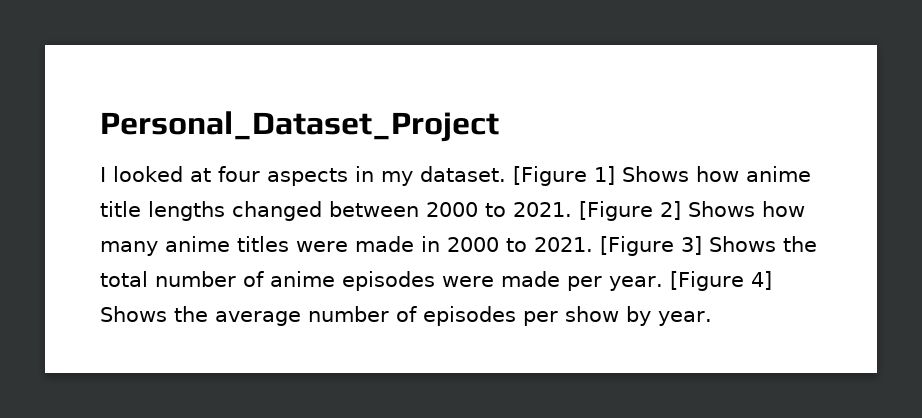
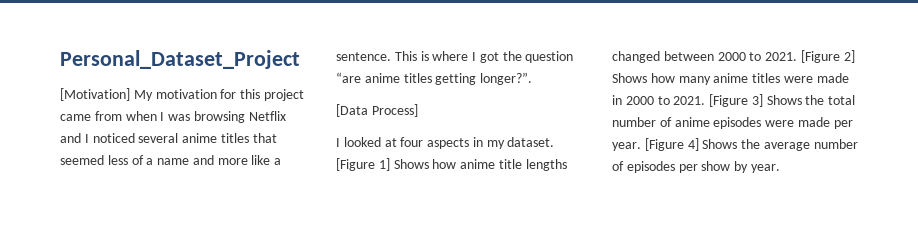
(499, 126) none -> [60,88,304,101] [60,111,286,123] [60,133,277,143] [60,155,282,165] [336,51,574,63] [336,72,533,85] [336,104,418,117] // [Motivation] My motivation for this project came from when I was browsing Netflix and I noticed several anime titles that seemed less of a name and more like a sentence. This is where I got the question “are anime titles getting longer?”. // [Data Process]

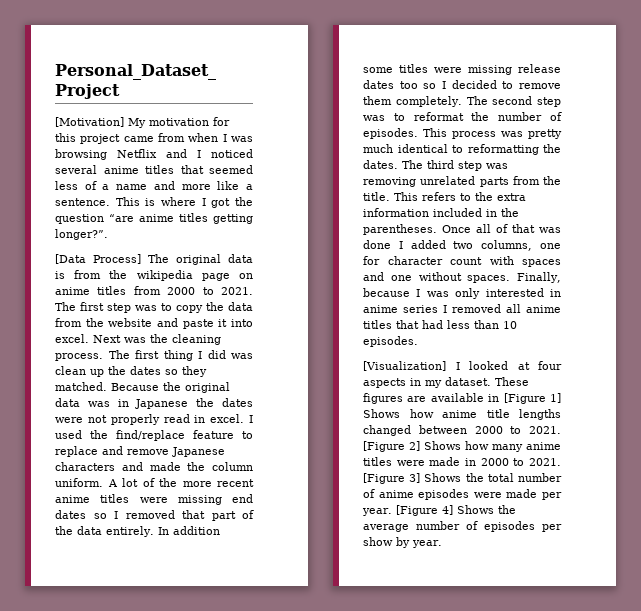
(418, 110) // -> [148,254,253,265] [55,270,253,281] [55,286,254,295] [55,302,253,313] [55,318,253,329] [55,334,221,345] [55,350,253,361] [55,366,207,377] [55,382,230,393] [55,398,253,409] [55,414,254,425] [55,430,253,441] [55,446,225,457] [55,462,253,471] [55,478,254,487] [55,494,253,505] [55,510,254,521] [55,526,220,537] [363,64,561,75] [363,80,561,89] [363,96,561,107] [363,112,562,121] [363,128,562,139] [363,144,561,155] [363,160,508,171] [363,176,561,187] [363,192,526,201] [363,208,519,217] [363,224,561,235] [363,240,561,251] [363,256,561,267] [363,272,562,283] [363,288,561,299] [363,304,561,313] [363,320,517,329] [363,336,418,347] [363,361,446,371] The original data is from the wikipedia page on anime titles from 2000 to 2021. The first step was to copy the data from the website and paste it into excel. Next was the cleaning process. The first thing I did was clean up the dates so they matched. Because the original data was in Japanese the dates were not properly read in excel. I used the find/replace feature to replace and remove Japanese characters and made the column uniform. A lot of the more recent anime titles were missing end dates so I removed that part of the data entirely. In addition some titles were missing release dates too so I decided to remove them completely. The second step was to reformat the number of episodes. This process was pretty much identical to reformatting the dates. The third step was removing unrelated parts from the title. This refers to the extra information included in the parentheses. Once all of that was done I added two columns, one for character count with spaces and one without spaces. Finally, because I was only interested in anime series I removed all anime titles that had less than 10 episodes. // [Visualization]
(555, 142) none -> [495,377,529,386] [363,393,500,404] These figures are available in

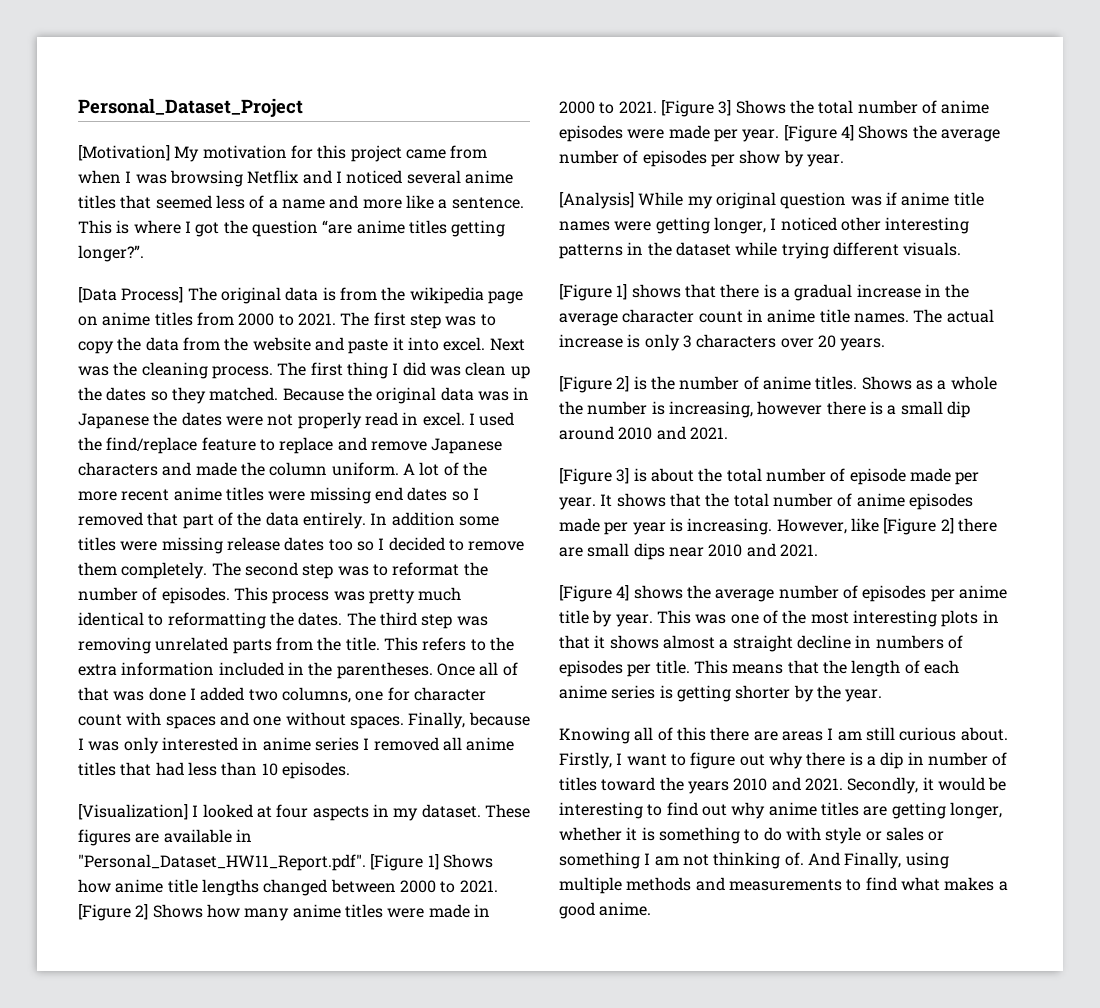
(500, 398) none -> [78,854,366,871] "Personal_Dataset_HW11_Report.pdf".
(442, 544) none -> [559,192,984,209] [559,217,970,234] [559,242,962,259] [559,284,970,301] [559,309,994,326] [559,334,886,351] [559,376,997,393] [559,401,970,418] [559,426,728,440] [559,468,980,485] [559,493,973,510] [559,518,997,535] [559,543,818,560] [559,585,1007,602] [559,610,999,627] [559,635,963,652] [559,660,959,677] [559,685,883,702] [559,727,1008,744] [559,752,1008,769] [559,777,1007,794] [559,802,1002,819] [559,827,945,844] [559,852,949,869] [559,877,1008,894] [559,902,652,919] // [Analysis] While my original question was if anime title names were getting longer, I noticed other interesting patterns in the dataset while trying different visuals. // [Figure 1] shows that there is a gradual increase in the average character count in anime title names. The actual increase is only 3 characters over 20 years. // [Figure 2] is the number of anime titles. Shows as a whole the number is increasing, however there is a small dip around 2010 and 2021. // [Figure 3] is about the total number of episode made per year. It shows that the total number of anime episodes made per year is increasing. However, like [Figure 2] there are small dips near 2010 and 2021. // [Figure 4] shows the average number of episodes per anime title by year. This was one of the most interesting plots in that it shows almost a straight decline in numbers of episodes per title. This means that the length of each anime series is getting shorter by the year. // Knowing all of this there are areas I am still curious about. Firstly, I want to figure out why there is a dip in number of titles toward the years 2010 and 2021. Secondly, it would be interesting to find out why anime titles are getting longer, whether it is something to do with style or sales or something I am not thinking of. And Finally, using multiple methods and measurements to find what makes a good anime.

